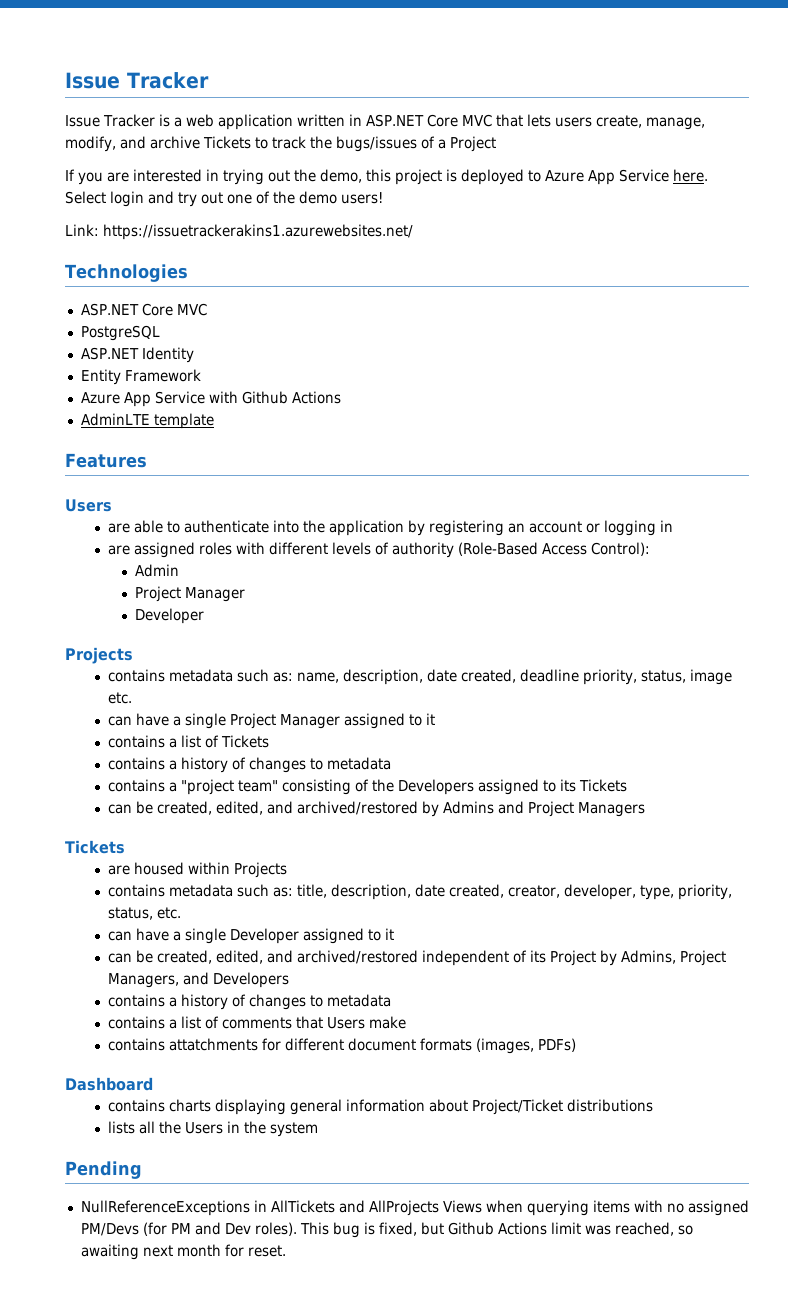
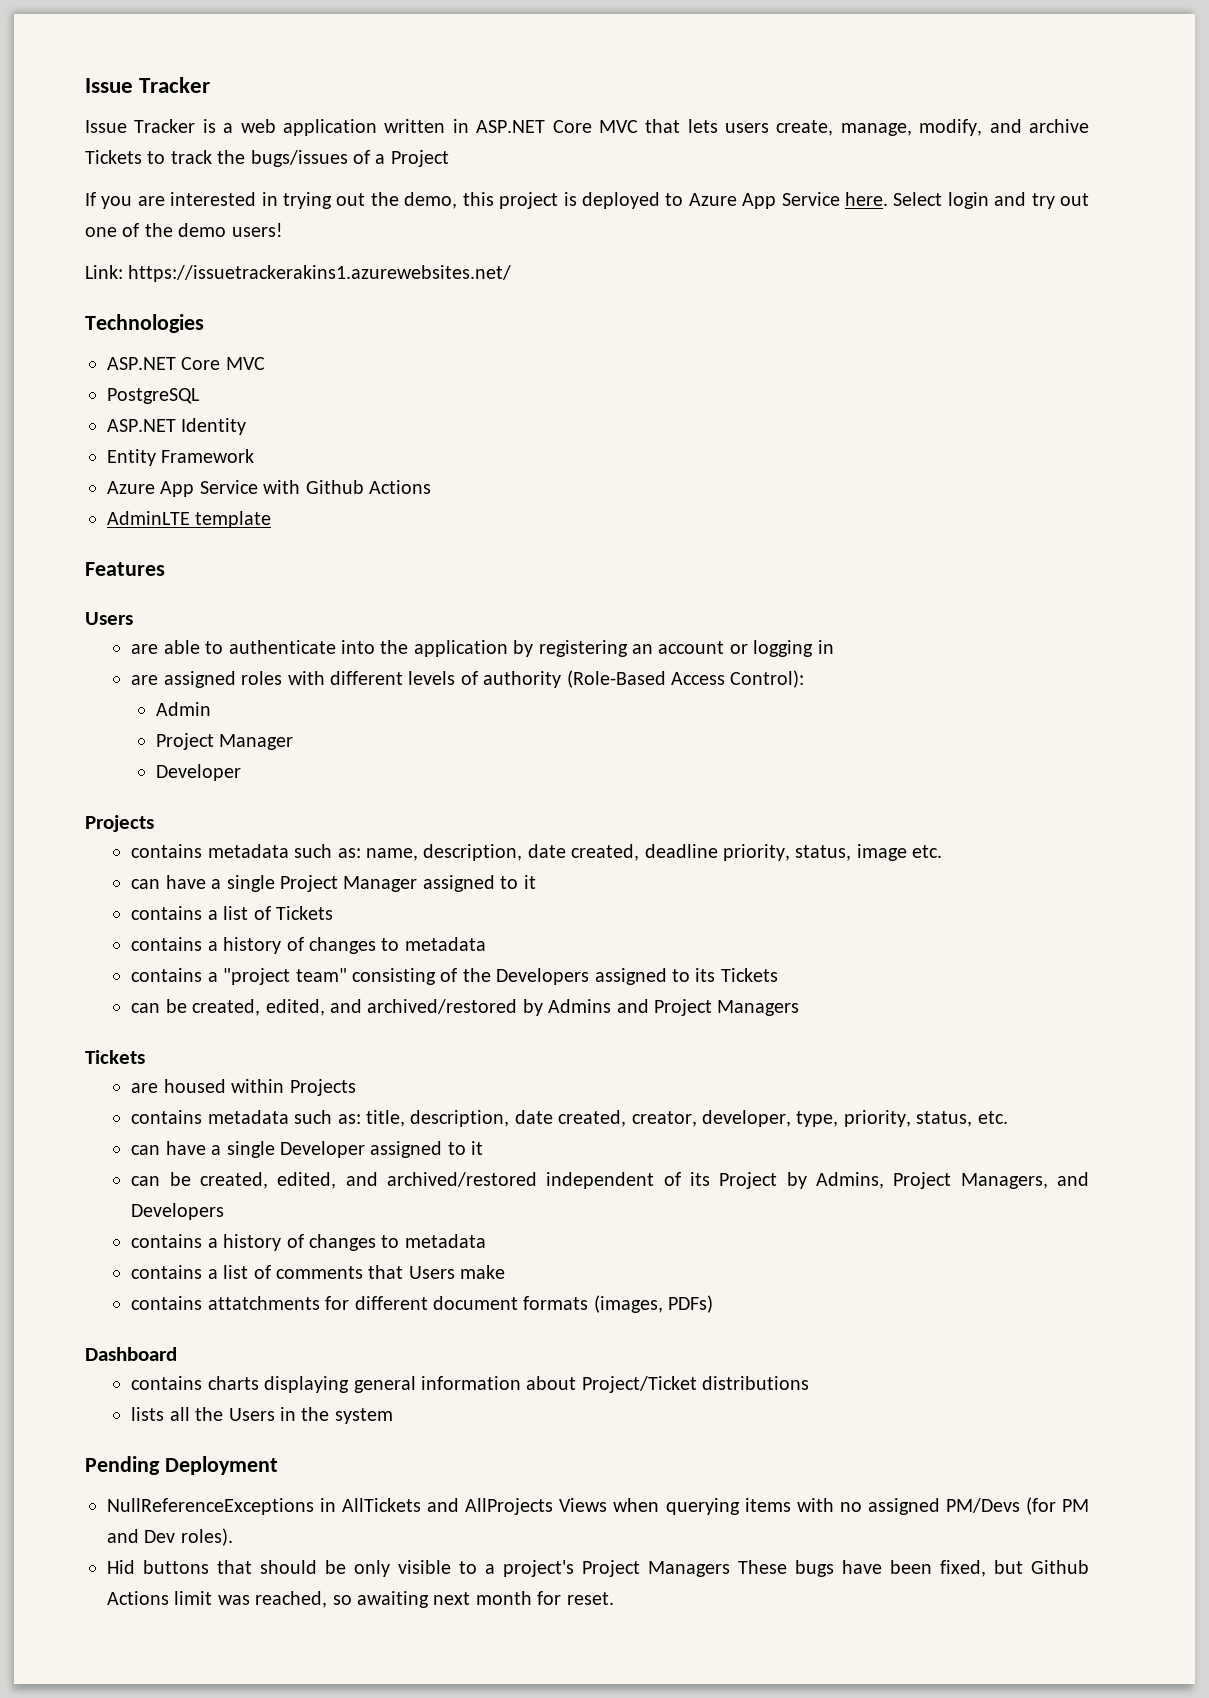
(142, 1170) none -> [164,1456,278,1475] Deployment
[299,1222,375,1238] This bug is -> [107,1560,932,1577] // Hid buttons that should be only visible to a project's Project Managers These bugs have been

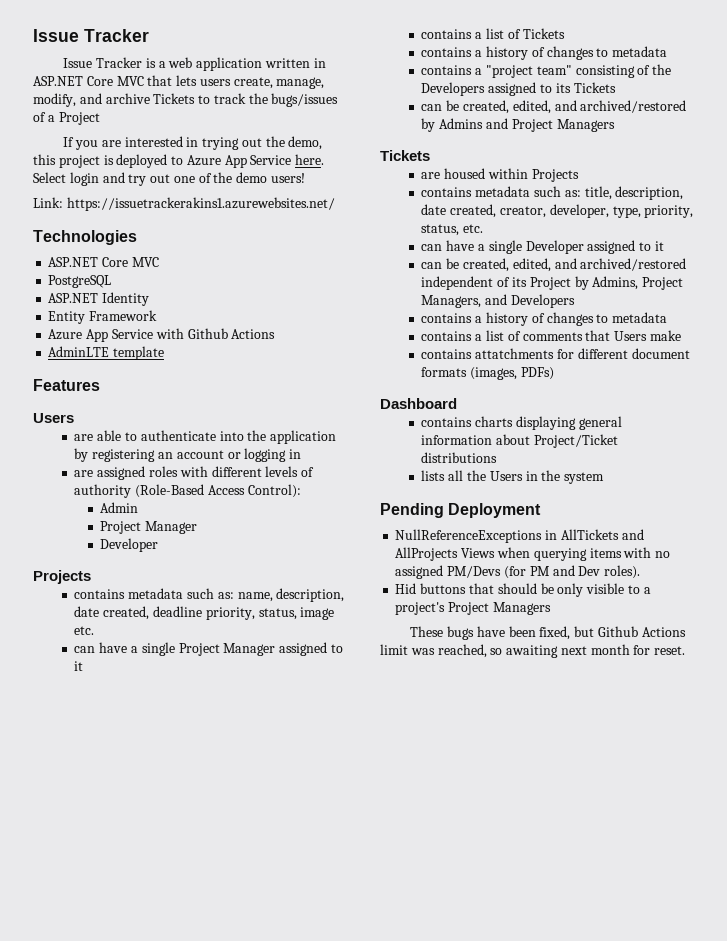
(730, 1569) none -> (551, 608) //

